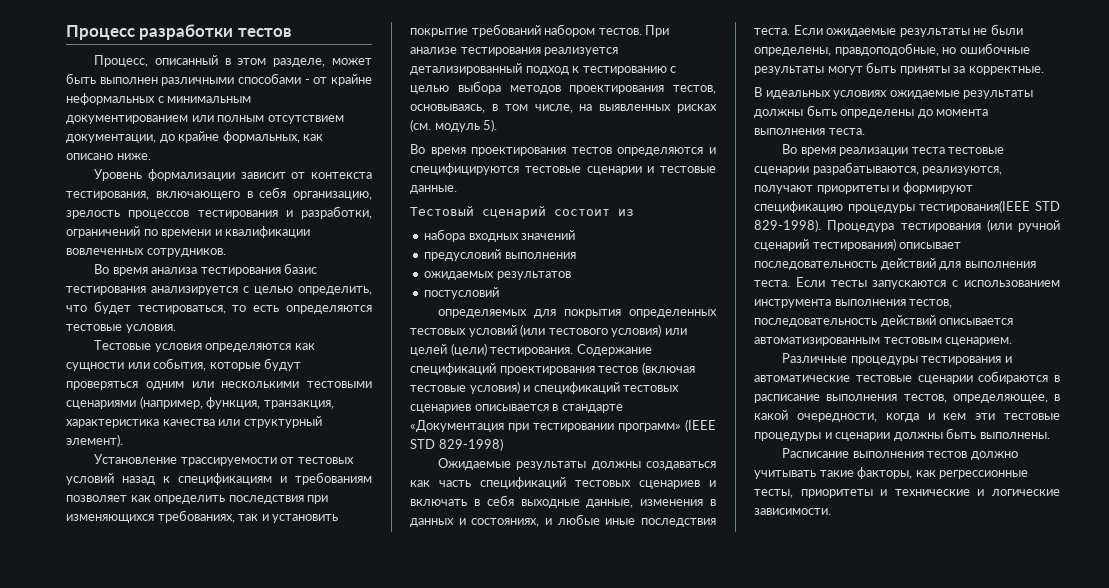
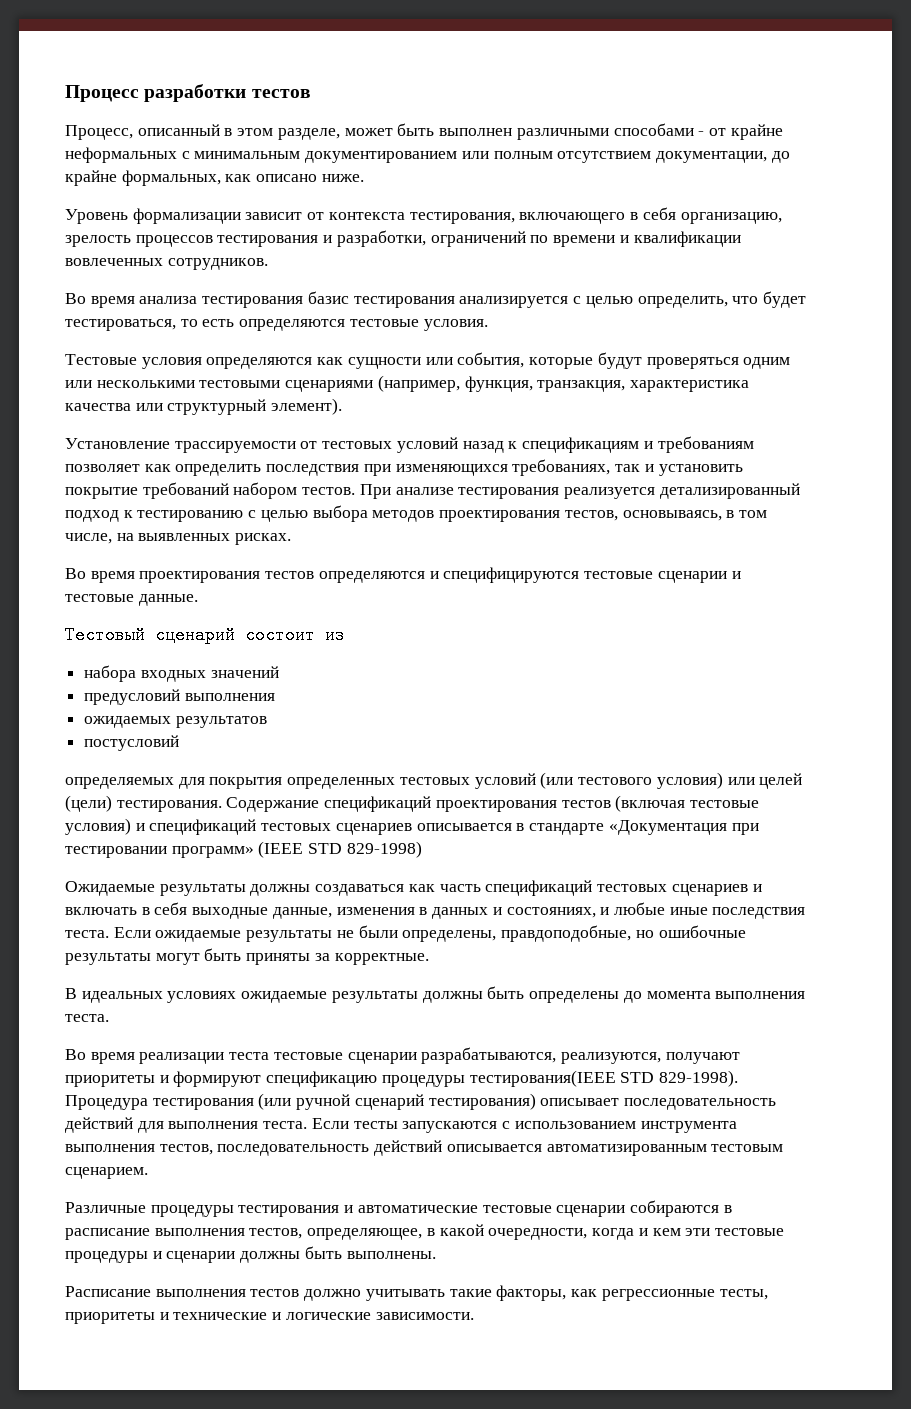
[677,104,717,113] [410,119,498,132] рисках (см. модуль 5). -> [235,533,292,545] рисках.

